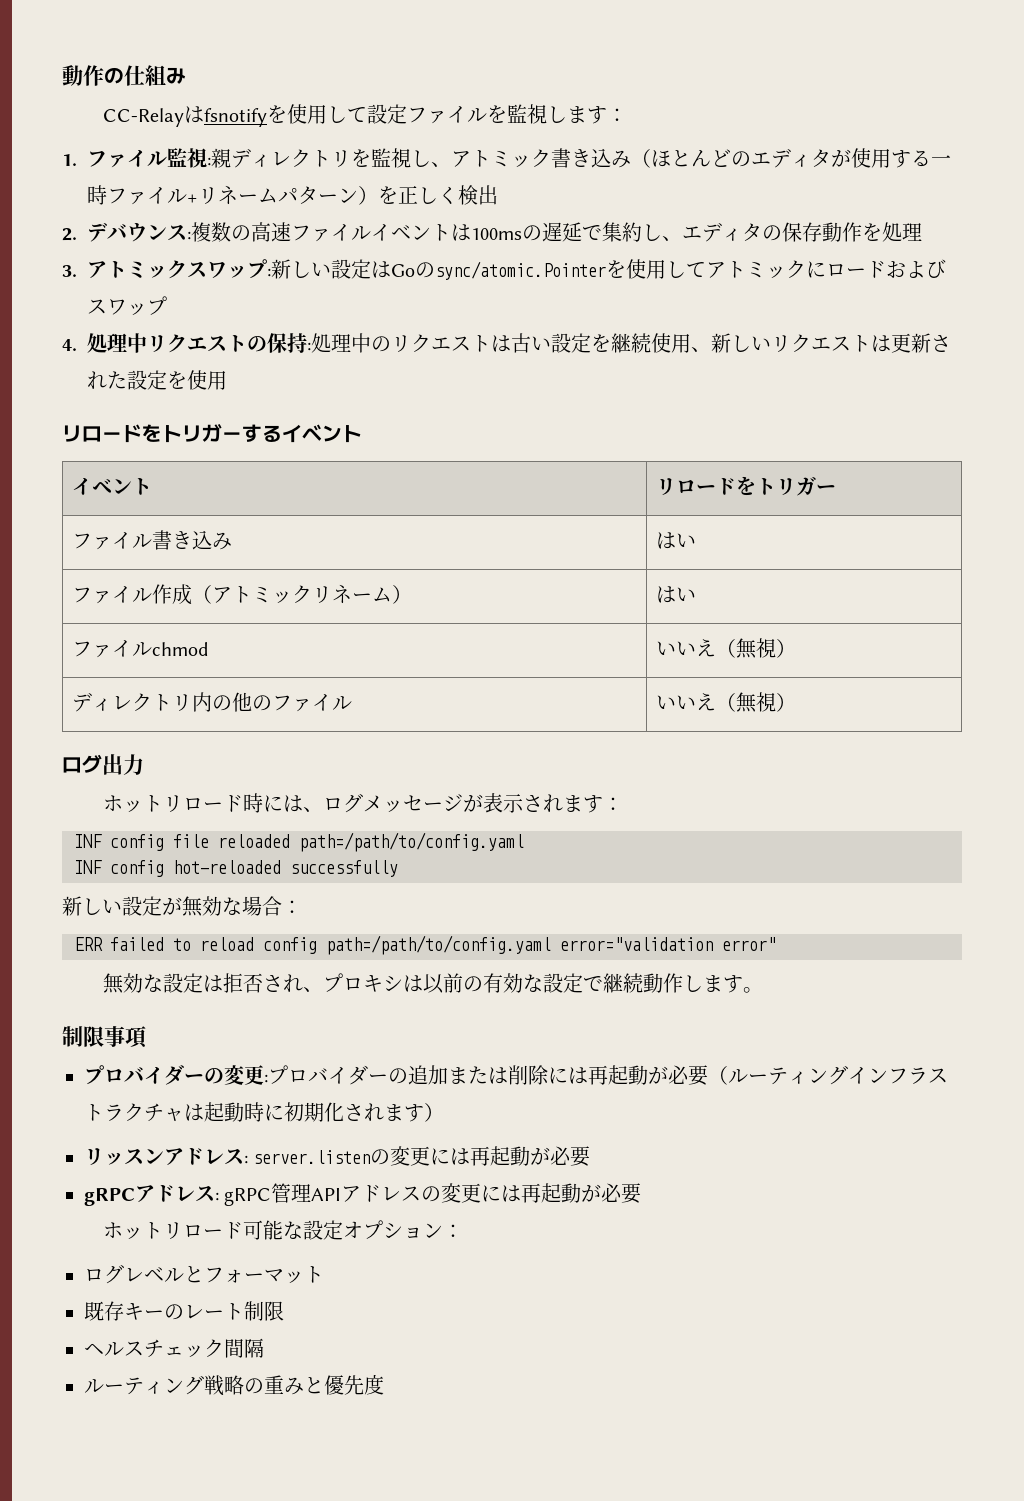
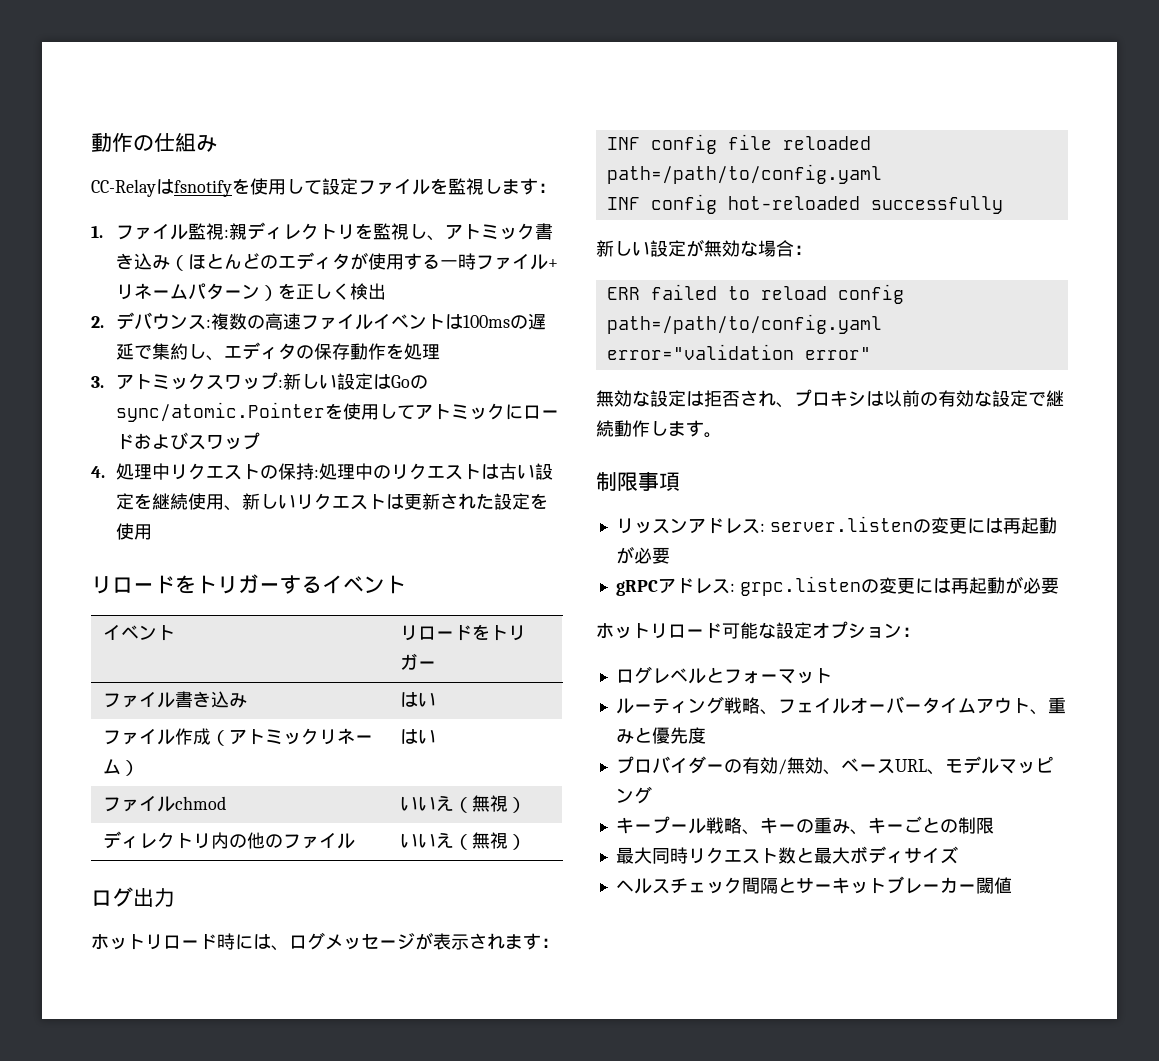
[84,1065,948,1086] [84,1102,444,1122] // プロバイダーの変更:プロバイダーの追加または削除には再起動が必要（ルーティングインフラストラクチャは起動時に初期化されます） -> (680, 481) none
[224,1183,422,1206] gRPC管理APIアドレス -> [739,576,861,596] grpc.listen
[84,1301,284,1321] 既存キーのレート制限 -> [615,696,1066,715] [615,727,706,744] [615,756,1053,775] [615,786,652,804] [615,816,994,835] [615,846,958,864] ルーティング戦略、フェイルオーバータイムアウト、重みと優先度 // プロバイダーの有効/無効、ベースURL、モデルマッピング // キープール戦略、キーの重み、キーごとの制限 // 最大同時リクエスト数と最大ボディサイズ
[84,1374,384,1396] // ルーティング戦略の重みと優先度 -> [777,876,1012,894] とサーキットブレーカー閾値

